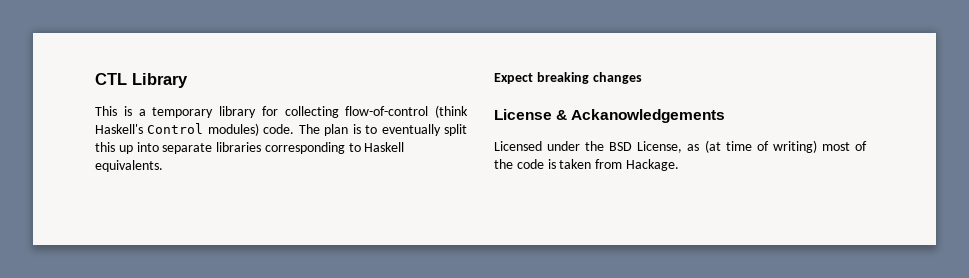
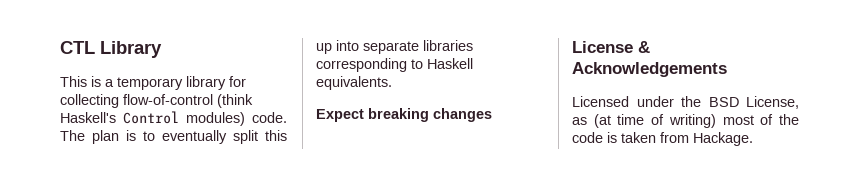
[571,109,726,123] Ackanowledgements -> [572,62,727,77] Acknowledgements

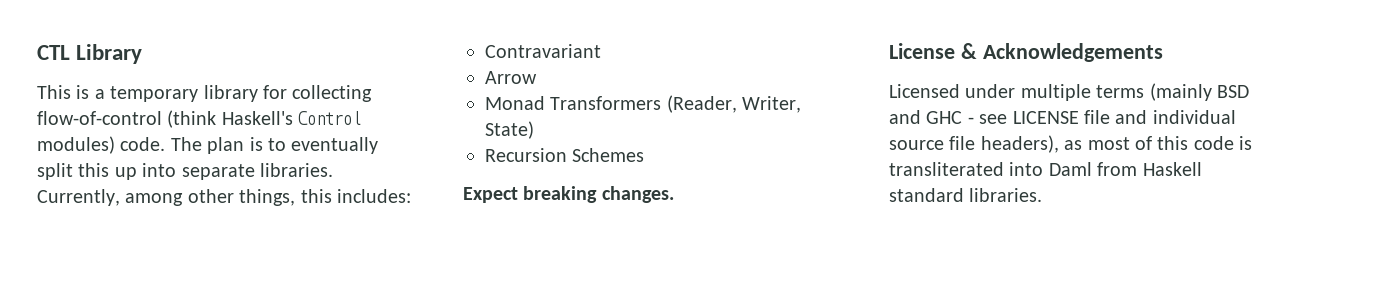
[423,40,473,51] [316,58,473,72] [316,76,392,90] libraries corresponding to Haskell equivalents. -> [260,163,333,177] [37,189,411,206] [485,44,601,58] [485,71,537,84] [485,95,802,113] [485,121,534,139] [485,148,645,162] libraries. Currently, among other things, this includes: // Contravariant // Arrow // Monad Transformers (Reader, Writer, State) // Recursion Schemes
[433,108,492,122] changes -> [601,186,674,203] changes.
[681,96,799,109] [572,114,716,128] the BSD License, as (at time of writing) -> [1020,83,1249,101] [889,110,1236,124] [889,135,1083,153] multiple terms (mainly BSD and GHC - see LICENSE file and individual source file headers), as
[779,114,799,125] the -> [1157,136,1189,150] this
[621,132,753,146] taken from Hackage. -> [889,162,1202,176] [889,188,1043,202] transliterated into Daml from Haskell standard libraries.

